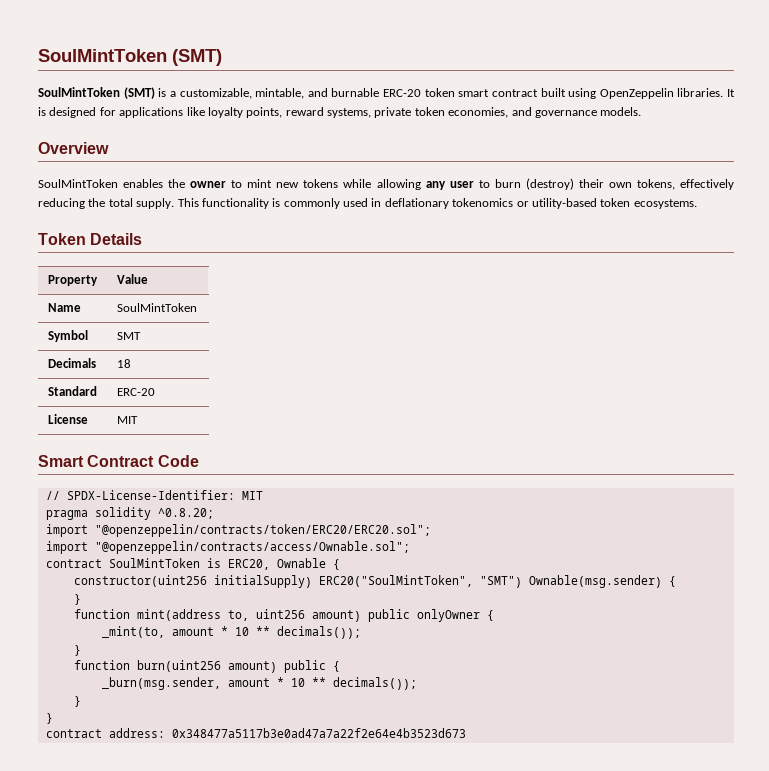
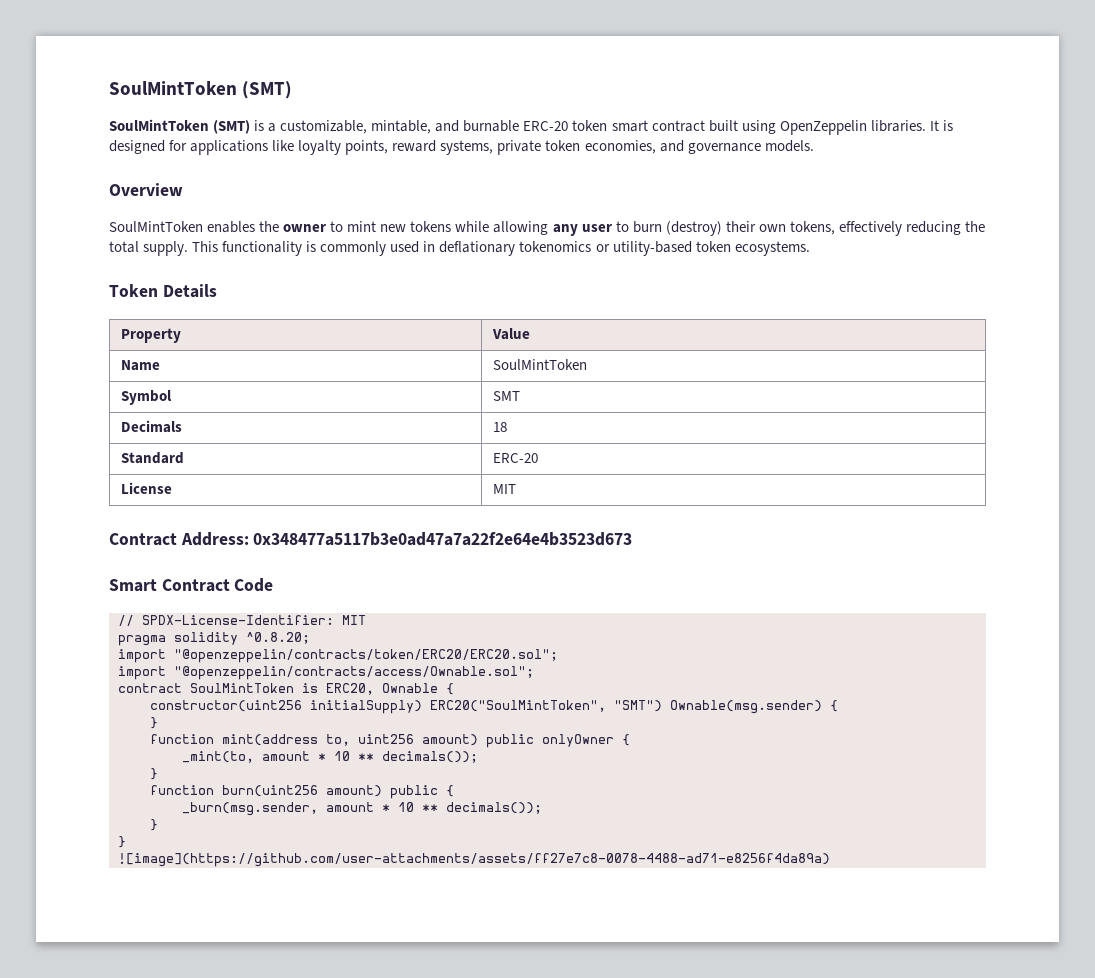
(138, 420) none -> [109,532,633,546] // Contract Address: 0x348477a5117b3e0ad47a7a22f2e64e4b3523d673
[45,728,466,738] contract address: 0x348477a5117b3e0ad47a7a22f2e64e4b3523d673 -> [118,853,830,867] ![image](https://github.com/user-attachments/assets/ff27e7c8-0078-4488-ad71-e8256f4da89a)

